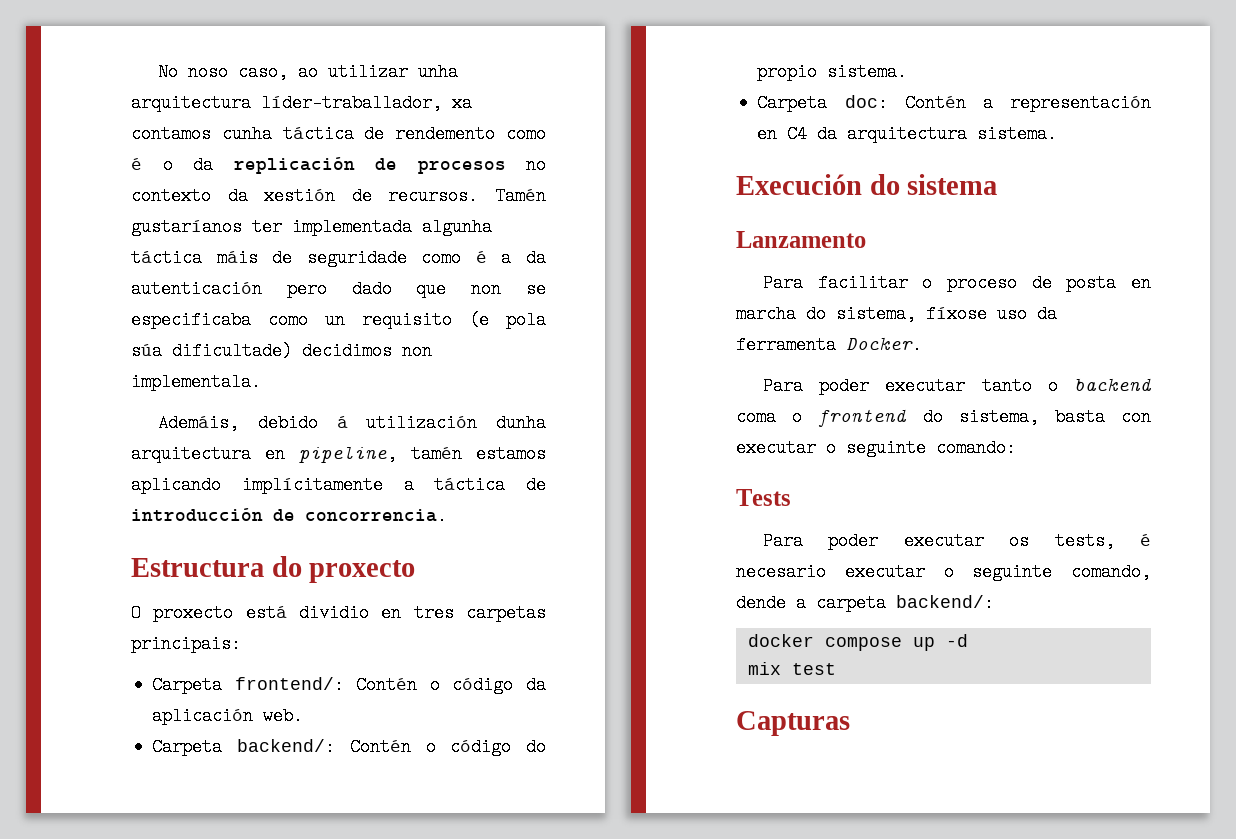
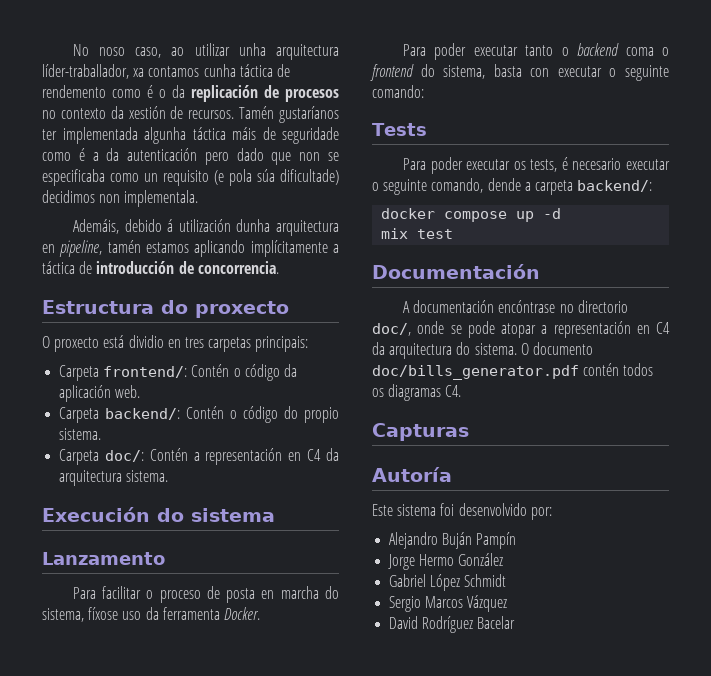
[844,94,888,112] doc: -> [104,450,144,462] doc/:
[736,711,850,736] Capturas -> [372,264,540,279] [402,300,628,313] [372,321,670,338] [372,342,593,359] [372,363,654,380] [372,384,462,401] [372,423,469,441] [372,467,452,482] [372,503,552,520] [389,532,517,549] [388,553,504,570] [389,574,507,591] [389,595,508,612] [389,616,516,633] Documentación // A documentación encóntrase no directorio doc/, onde se pode atopar a representación en C4 da arquitectura do sistema. O documento doc/bills_generator.pdf contén todos os diagramas C4. // Capturas // Autoría // Este sistema foi desenvolvido por: // Alejandro Buján Pampín // Jorge Hermo González // Gabriel López Schmidt // Sergio Marcos Vázquez // David Rodríguez Bacelar

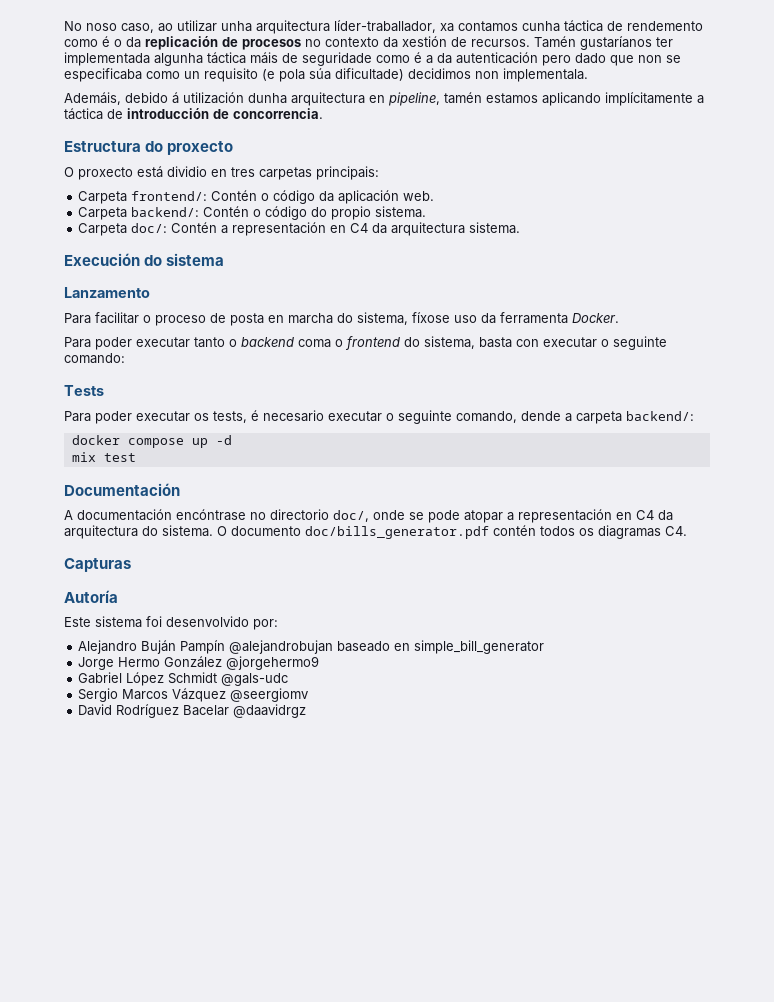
(517, 540) none -> [229,640,545,654] @alejandrobujan baseado en simple_bill_generator
(504, 559) none -> [226,656,320,670] @jorgehermo9
(507, 580) none -> [221,673,289,686] @gals-udc
(508, 603) none -> [230,688,309,702] @seergiomv
(516, 622) none -> [233,704,307,718] @daavidrgz

